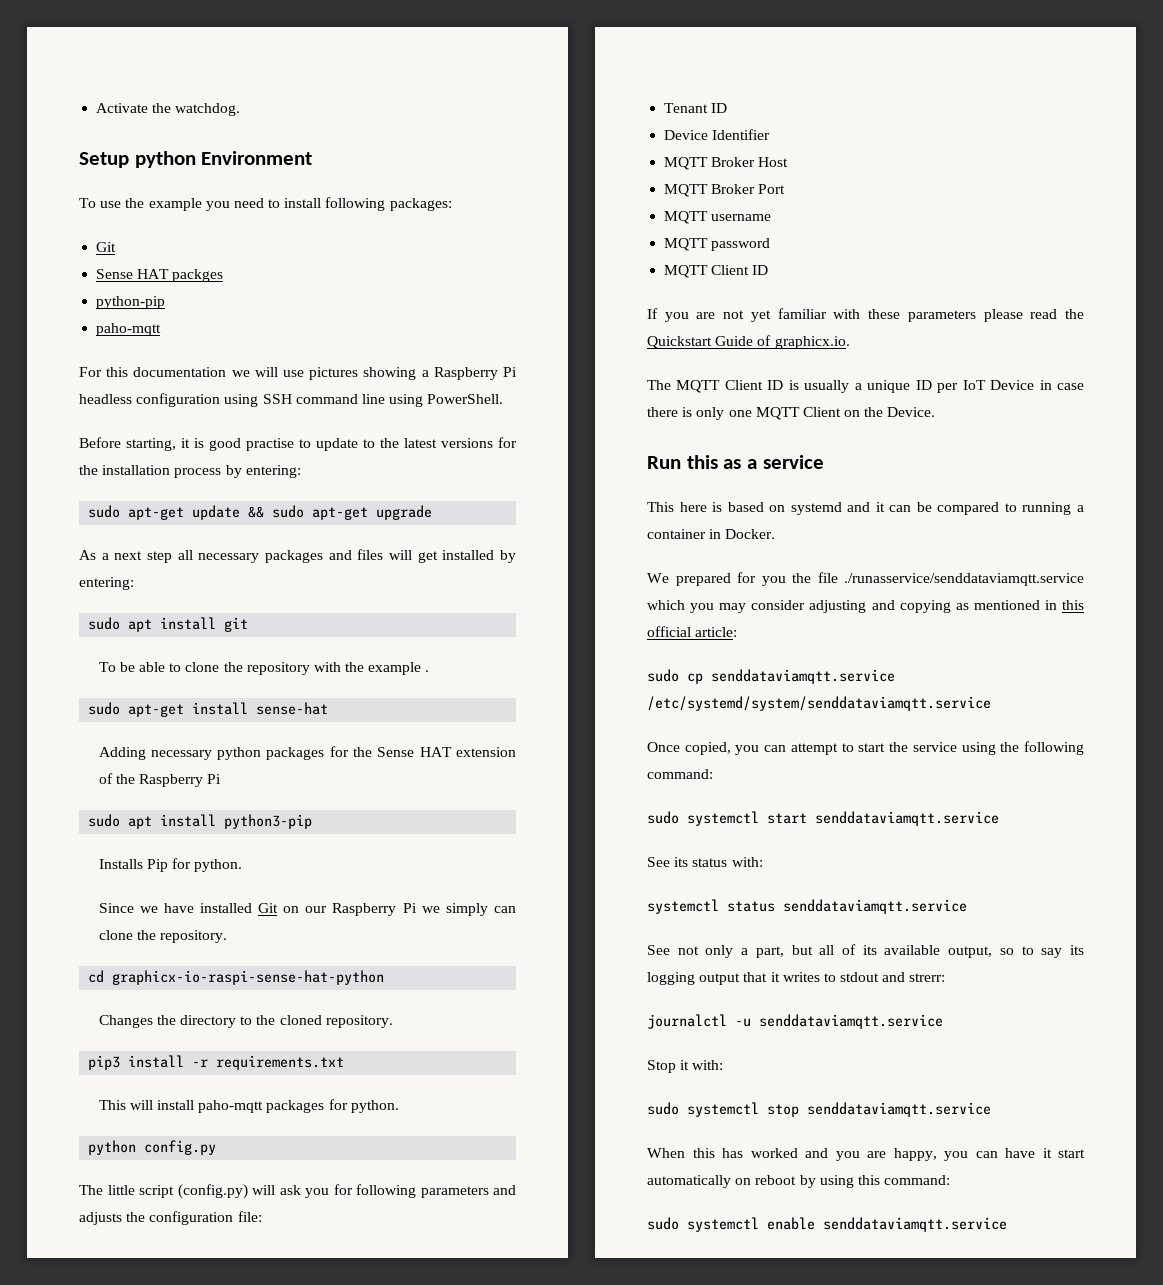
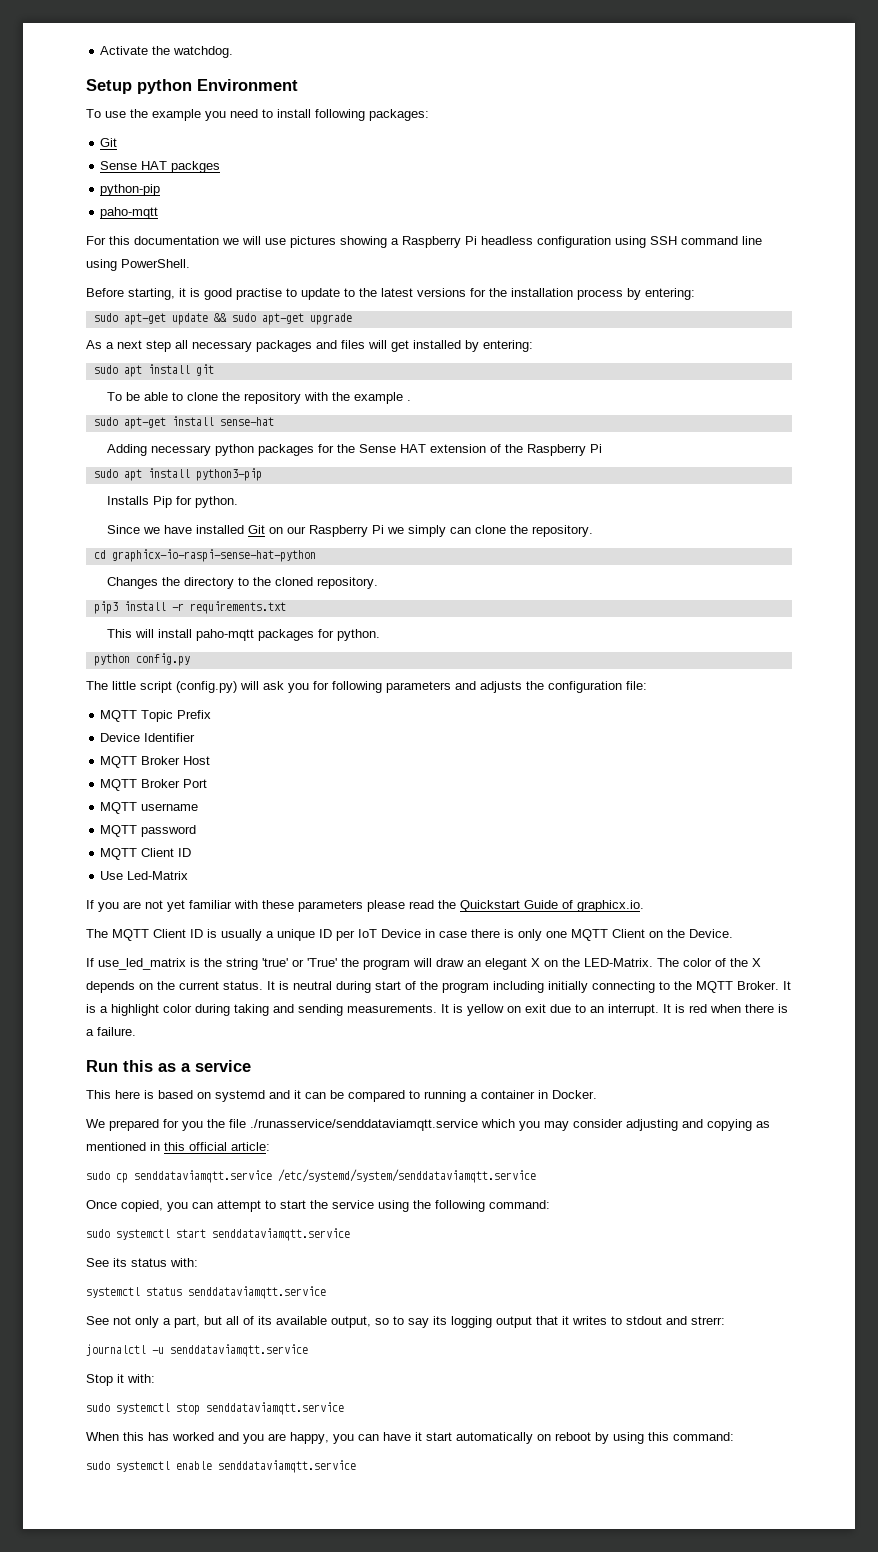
[664,103,728,113] Tenant ID -> [100,710,212,722] MQTT Topic Prefix
(769, 270) none -> [100,871,189,880] // Use Led-Matrix
(936, 412) none -> [86,958,761,970] [86,981,791,993] [86,1004,788,1016] [86,1027,136,1036] // If use_led_matrix is the string 'true' or 'True' the program will draw an elegant X on the LED-Matrix. The color of the X depends on the current status. It is neutral during start of the program including initially connecting to the MQTT Broker. It is a highlight color during taking and sending measurements. It is yellow on exit due to an interrupt. It is red when there is a failure.

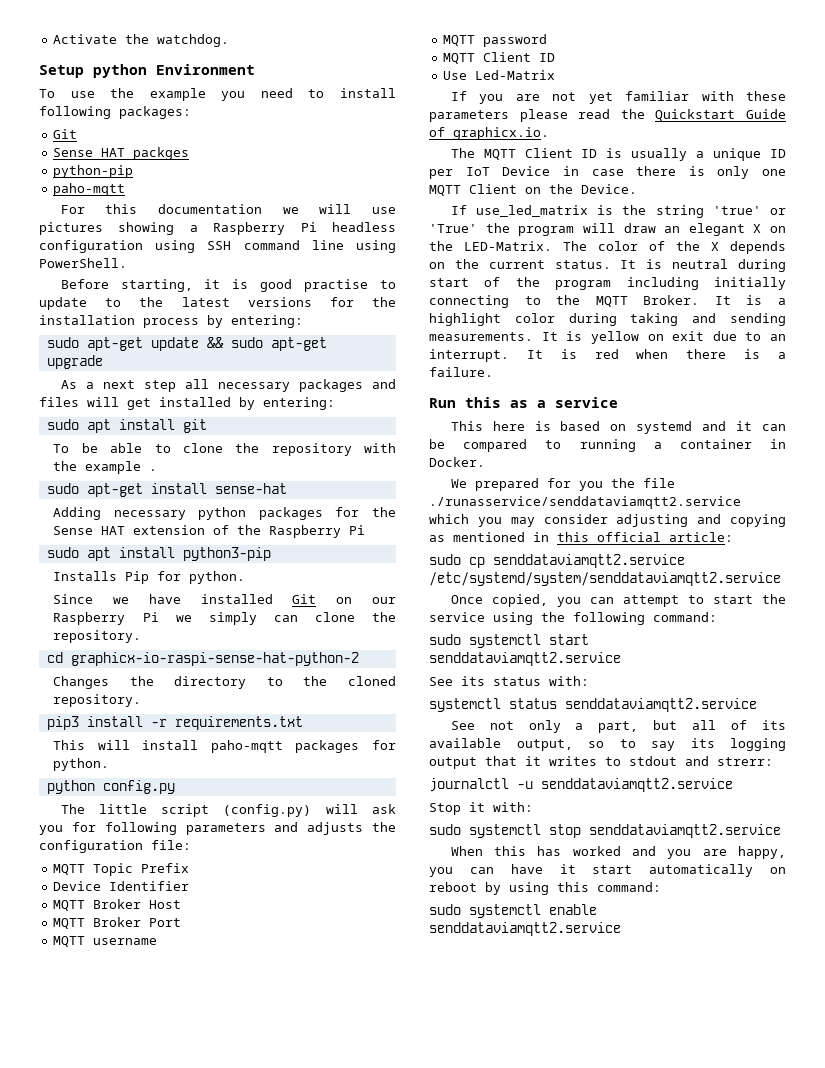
[111,549,316,562] graphicx-io-raspi-sense-hat-python -> [70,652,359,666] graphicx-io-raspi-sense-hat-python-2
[250,1119,478,1131] ./runasservice/senddataviamqtt.service -> [429,496,741,509] ./runasservice/senddataviamqtt2.service
[134,1169,536,1183] senddataviamqtt.service /etc/systemd/system/senddataviamqtt.service -> [493,554,685,568] [429,572,781,586] senddataviamqtt2.service /etc/systemd/system/senddataviamqtt2.service
[212,1228,350,1241] senddataviamqtt.service -> [429,652,621,666] senddataviamqtt2.service
[188,1286,326,1299] senddataviamqtt.service -> [565,698,757,712] senddataviamqtt2.service
[170,1344,308,1357] senddataviamqtt.service -> [541,778,733,792] senddataviamqtt2.service
[206,1402,344,1415] senddataviamqtt.service -> [589,824,781,838] senddataviamqtt2.service
[218,1460,356,1473] senddataviamqtt.service -> [429,922,621,936] senddataviamqtt2.service

